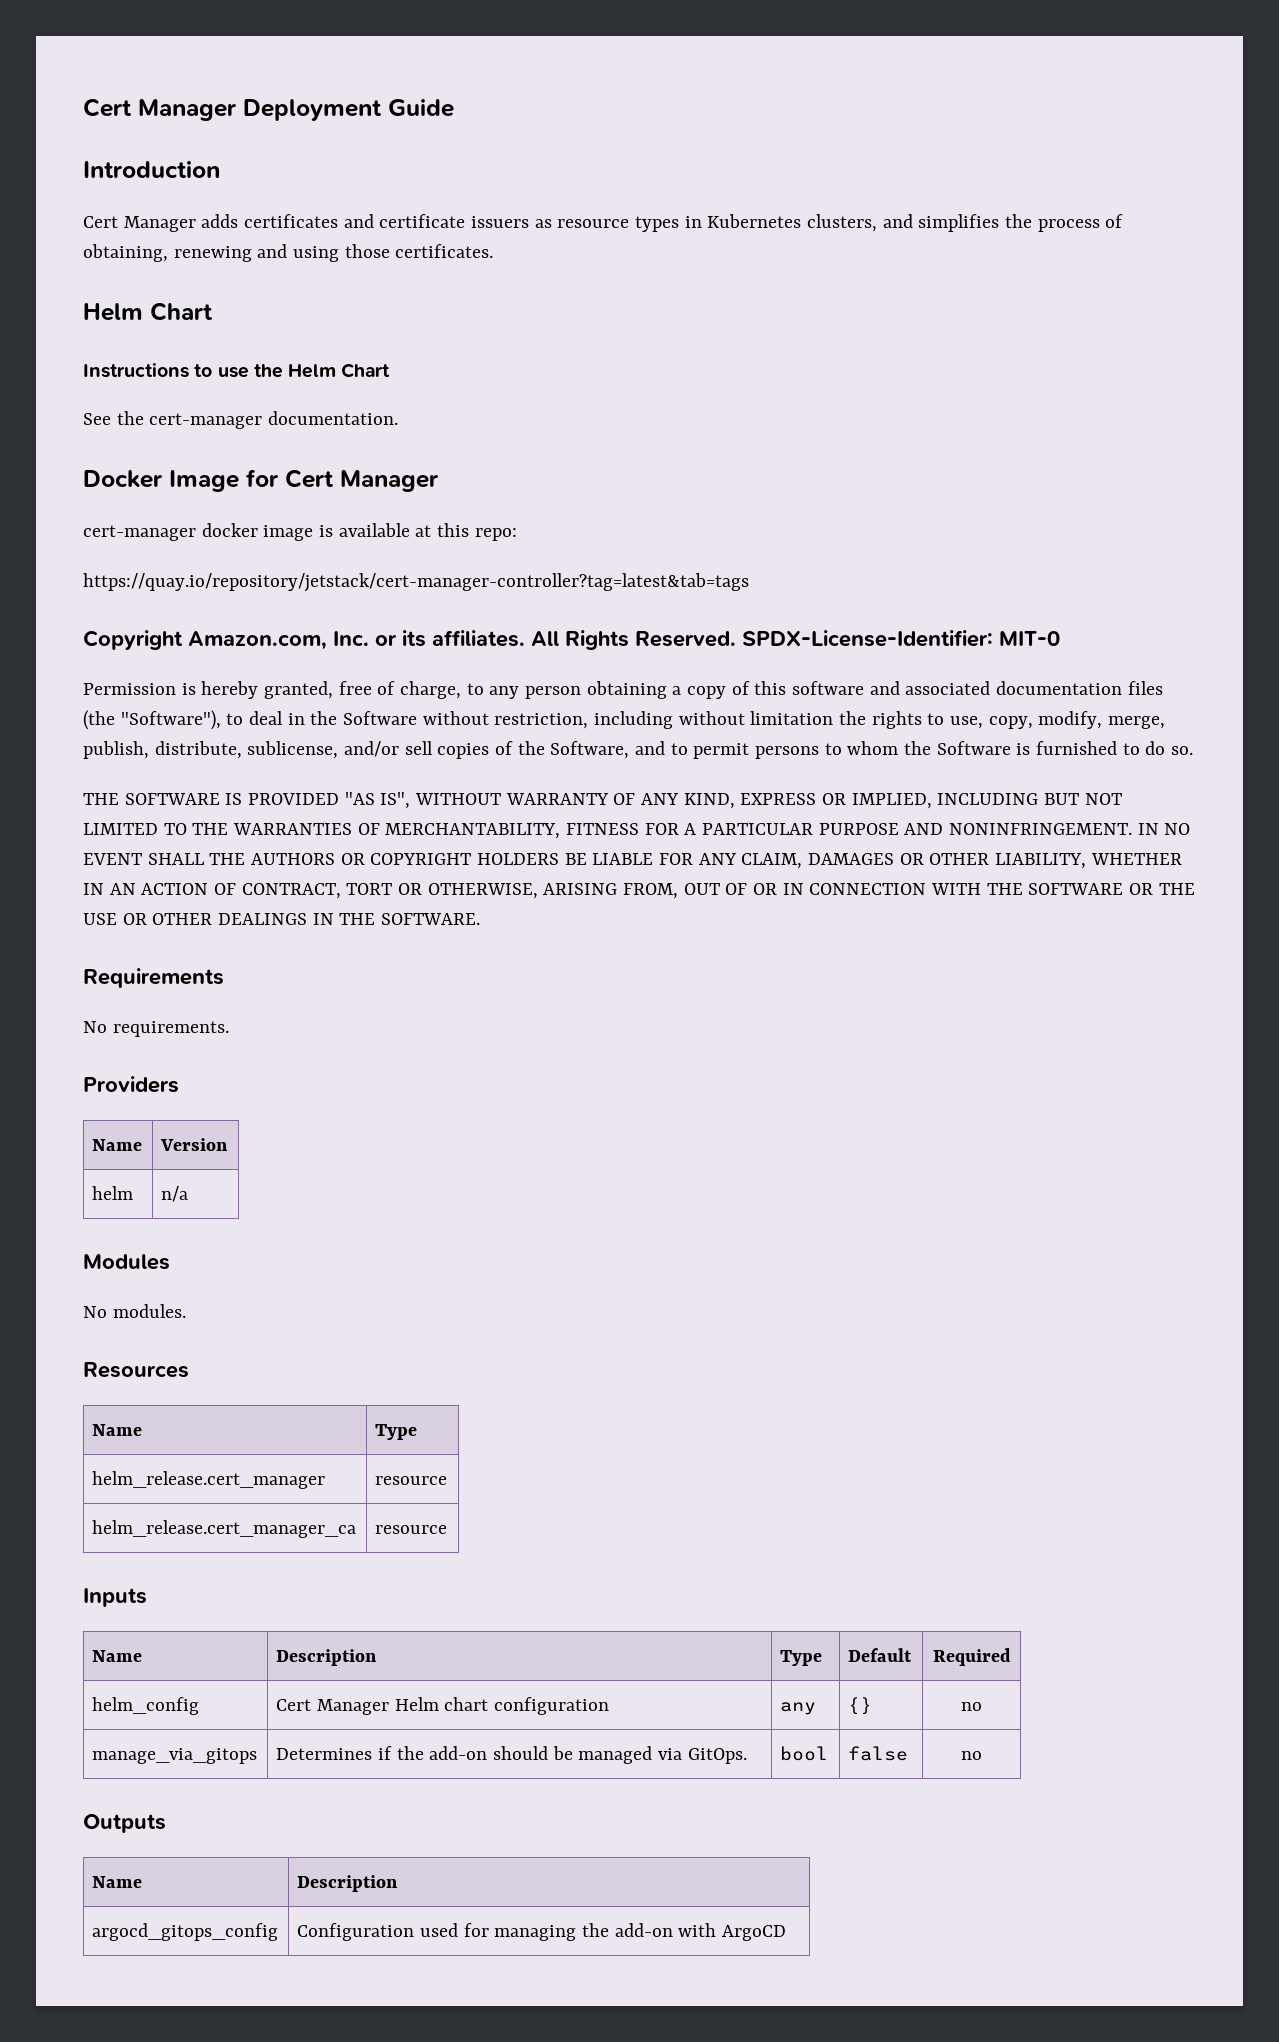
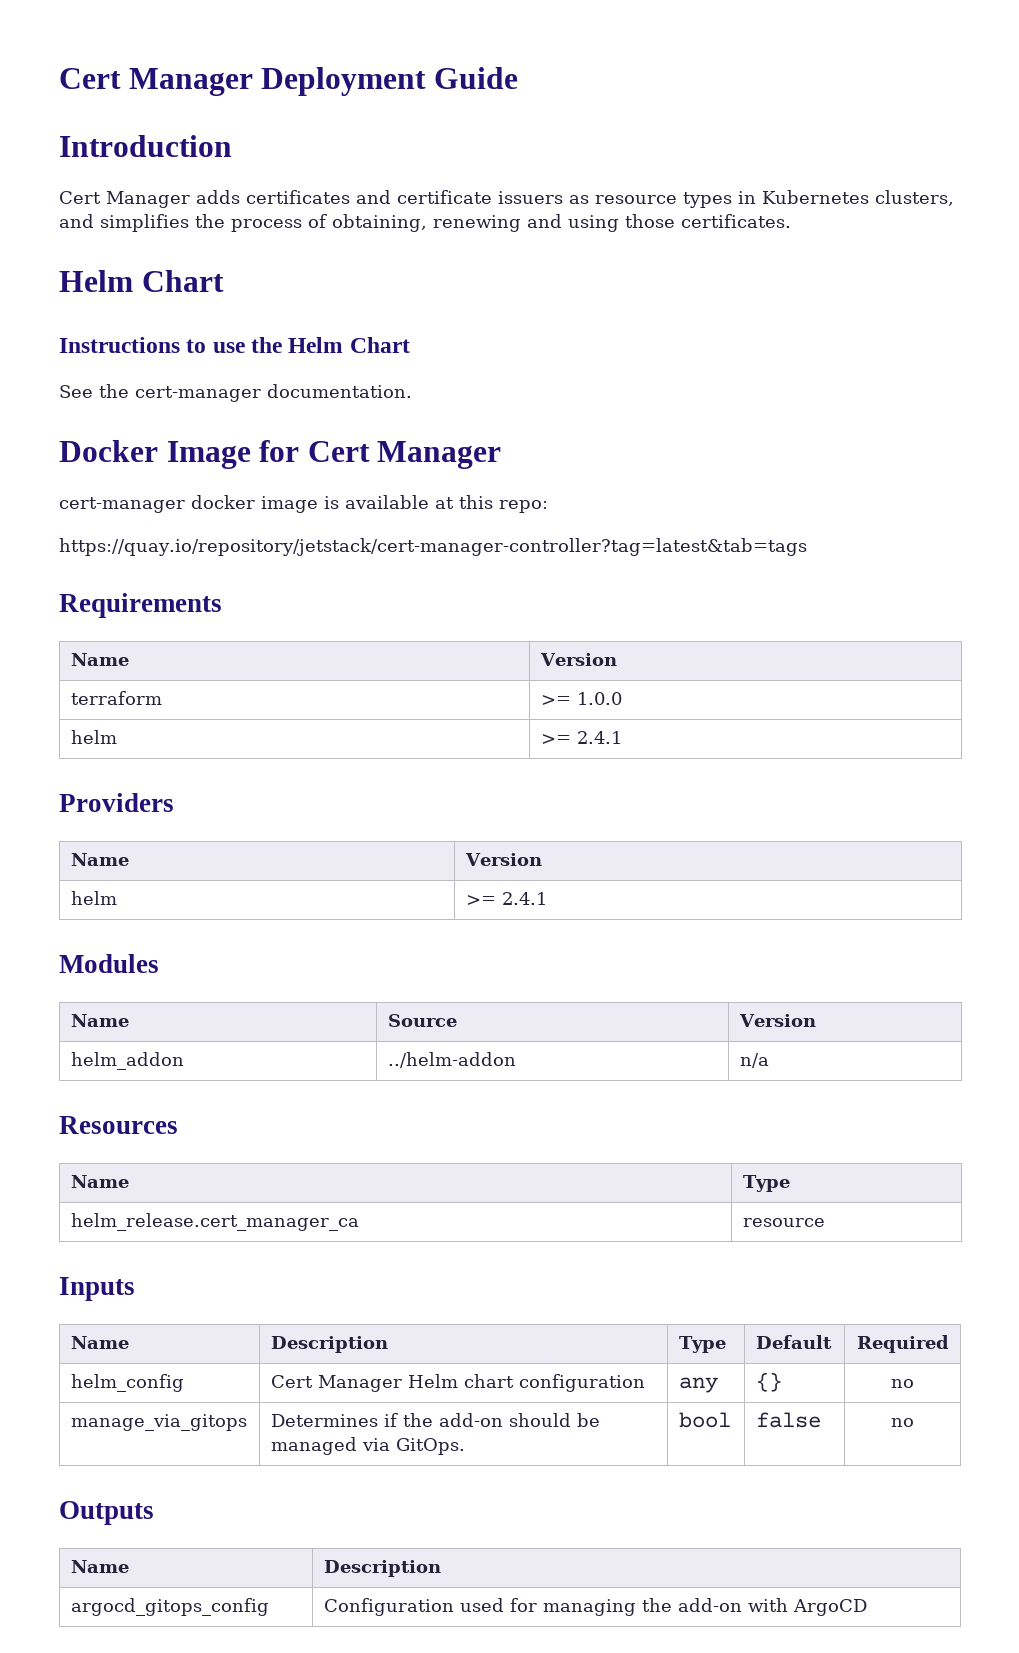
[83,630,1060,650] [83,681,1163,699] [83,710,1166,730] [83,741,1194,759] [83,792,1122,809] [83,823,1191,839] [83,853,1182,869] [83,883,1195,899] [83,913,481,925] [83,968,224,988] [83,1021,229,1037] Copyright Amazon.com, Inc. or its affiliates. All Rights Reserved. SPDX-License-Identifier: MIT-0 // Permission is hereby granted, free of charge, to any person obtaining a copy of this software and associated documentation files (the "Software"), to deal in the Software without restriction, including without limitation the rights to use, copy, modify, merge, publish, distribute, sublicense, and/or sell copies of the Software, and to permit persons to whom the Software is furnished to do so. // THE SOFTWARE IS PROVIDED "AS IS", WITHOUT WARRANTY OF ANY KIND, EXPRESS OR IMPLIED, INCLUDING BUT NOT LIMITED TO THE WARRANTIES OF MERCHANTABILITY, FITNESS FOR A PARTICULAR PURPOSE AND NONINFRINGEMENT. IN NO EVENT SHALL THE AUTHORS OR COPYRIGHT HOLDERS BE LIABLE FOR ANY CLAIM, DAMAGES OR OTHER LIABILITY, WHETHER IN AN ACTION OF CONTRACT, TORT OR OTHERWISE, ARISING FROM, OUT OF OR IN CONNECTION WITH THE SOFTWARE OR THE USE OR OTHER DEALINGS IN THE SOFTWARE. // Requirements // No requirements. -> [59,593,222,618] [70,653,129,666] [539,653,617,666] [70,691,162,705] [540,692,622,705] [70,730,117,744] [540,731,622,744] Requirements // Name | Version // terraform | >= 1.0.0 // helm | >= 2.4.1
[161,1186,189,1202] n/a -> [465,892,547,905] >= 2.4.1
[83,1304,186,1318] // No modules. -> [70,1014,129,1027] [387,1014,457,1027] [738,1014,816,1027] [70,1052,184,1070] [387,1052,516,1068] [739,1053,769,1068] // Name | Source | Version // helm_addon | ../helm-addon | n/a
[92,1471,326,1489] [375,1476,448,1485] // helm_release.cert_manager | resource -> (790, 1183) none

